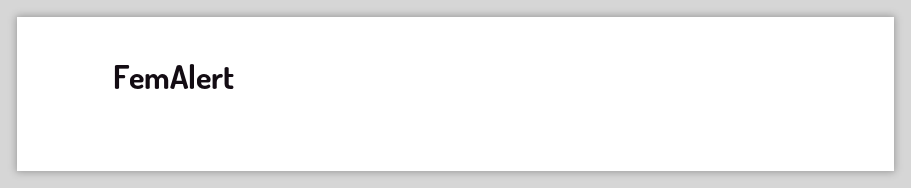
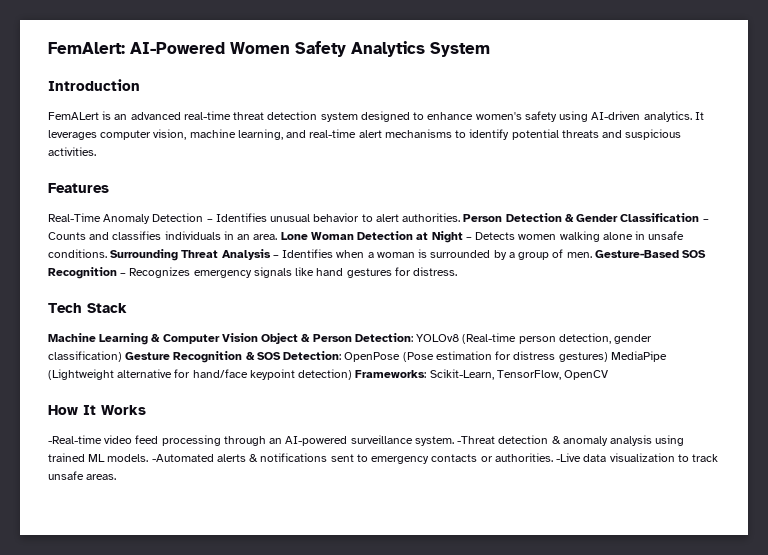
[113,64,234,89] FemAlert -> [48,41,490,57] [48,79,140,91] [48,111,704,122] [48,129,682,140] [48,147,96,156] [48,183,109,193] [48,213,709,224] [48,231,685,243] [48,249,707,261] [48,267,458,279] [48,303,127,313] [48,333,653,345] [48,351,667,363] [48,369,609,380] [48,405,146,415] [48,435,685,446] [48,453,719,464] [48,471,117,480] FemAlert: AI-Powered Women Safety Analytics System // Introduction // FemALert is an advanced real-time threat detection system designed to enhance women's safety using AI-driven analytics. It leverages computer vision, machine learning, and real-time alert mechanisms to identify potential threats and suspicious activities. // Features // Real-Time Anomaly Detection – Identifies unusual behavior to alert authorities. Person Detection & Gender Classification – Counts and classifies individuals in an area. Lone Woman Detection at Night – Detects women walking alone in unsafe conditions. Surrounding Threat Analysis – Identifies when a woman is surrounded by a group of men. Gesture-Based SOS Recognition – Recognizes emergency signals like hand gestures for distress. // Tech Stack // Machine Learning & Computer Vision Object & Person Detection: YOLOv8 (Real-time person detection, gender classification) Gesture Recognition & SOS Detection: OpenPose (Pose estimation for distress gestures) MediaPipe (Lightweight alternative for hand/face keypoint detection) Frameworks: Scikit-Learn, TensorFlow, OpenCV // How It Works // -Real-time video feed processing through an AI-powered surveillance system. -Threat detection & anomaly analysis using trained ML models. -Automated alerts & notifications sent to emergency contacts or authorities. -Live data visualization to track unsafe areas.

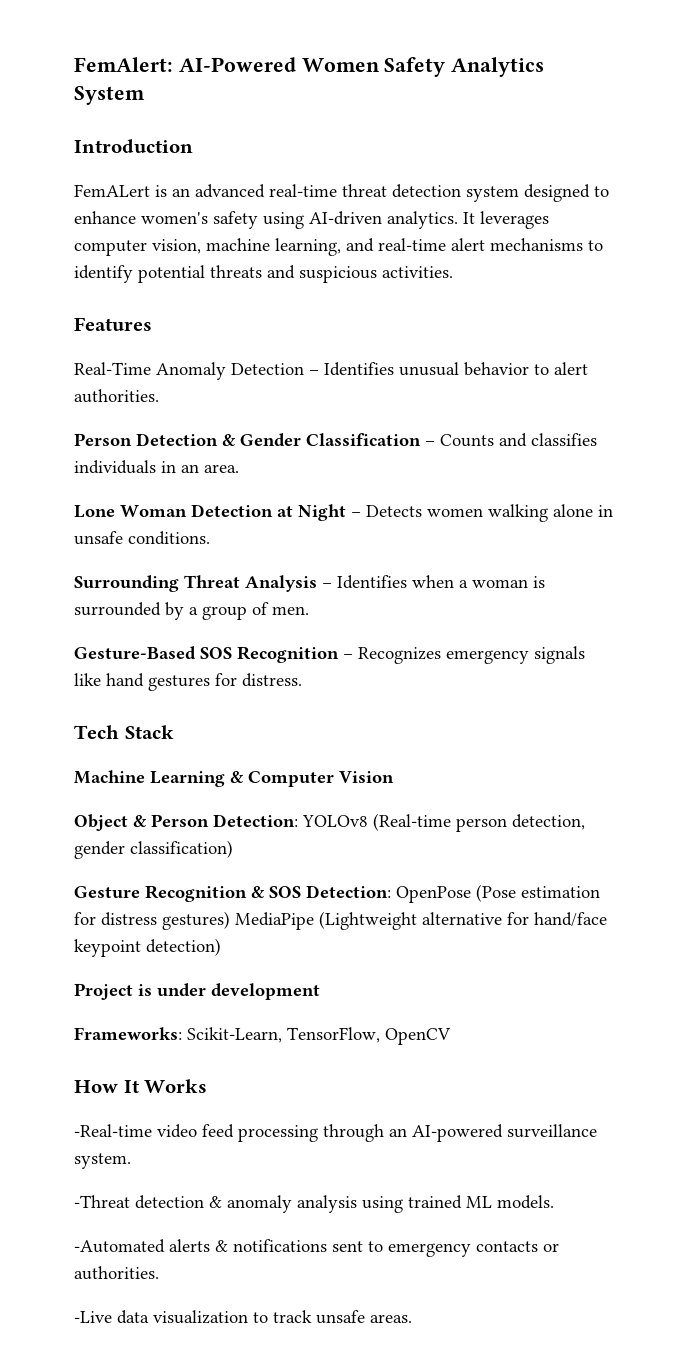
(461, 217) none -> (159, 396) //
(278, 237) none -> (239, 468) //
(107, 253) none -> (210, 538) //
(592, 255) none -> (309, 610) //
(258, 337) none -> (394, 777) //
(122, 356) none -> (233, 849) //
(353, 374) none -> [74,983,320,1000] // Project is under development //
(454, 441) none -> (131, 1161) //
(149, 458) none -> (554, 1202) //
(553, 457) none -> (159, 1273) //

